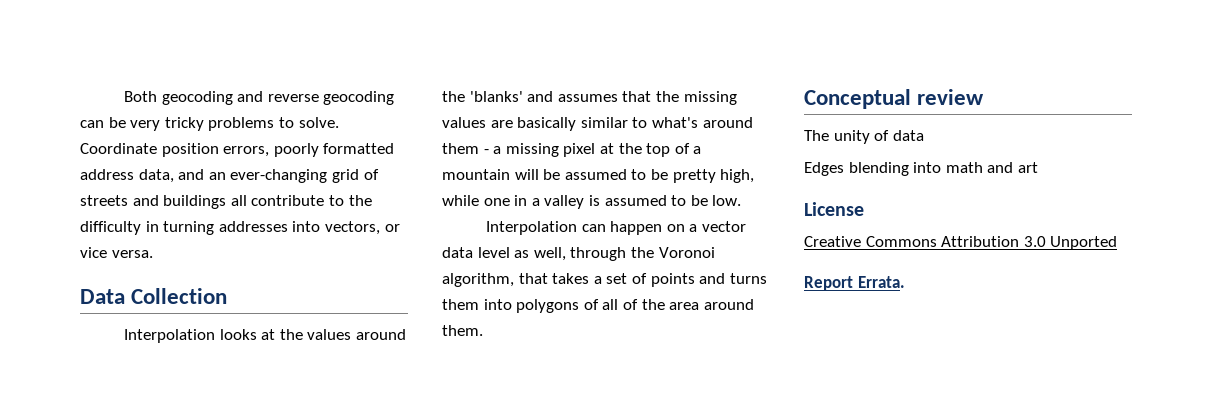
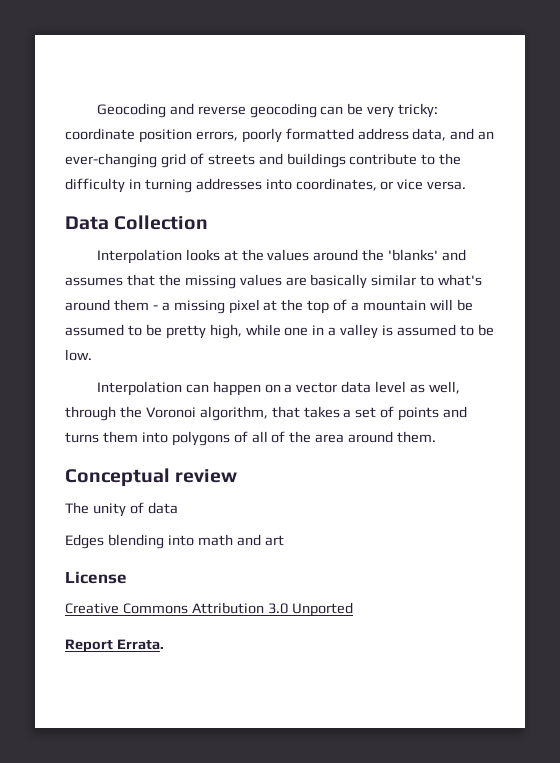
[124,91,233,105] Both geocoding -> [96,103,166,118] Geocoding
[164,117,339,131] [80,143,157,154] tricky problems to solve. Coordinate -> [398,103,439,118] [65,128,135,140] tricky: coordinate
[230,195,247,206] all -> (346, 160) none
[324,221,380,235] vectors, -> [295,178,377,191] coordinates,

